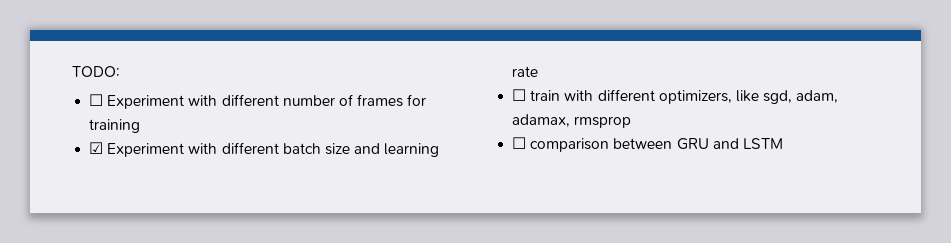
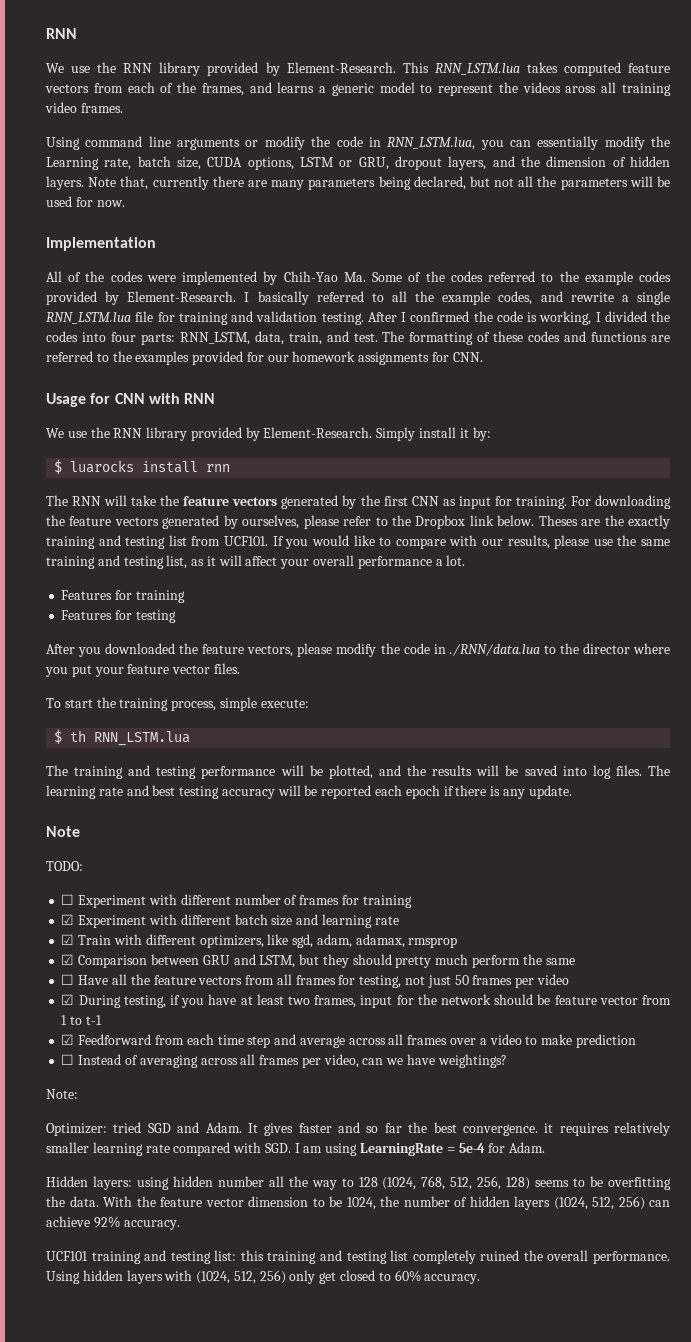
(72, 71) none -> [46,28,77,39] [46,62,670,76] [45,82,671,96] [45,102,123,113] [46,136,670,150] [46,156,670,170] [46,176,670,190] [46,196,125,207] [46,237,156,251] [46,271,672,285] [46,291,670,305] [46,311,670,325] [46,331,670,345] [46,351,483,365] [46,393,216,407] [46,427,491,441] [54,459,231,474] [46,495,671,509] [46,515,670,529] [46,535,670,549] [46,555,466,569] [61,590,185,603] [61,610,176,623] [46,643,671,657] [45,663,240,677] [46,697,309,711] [54,729,191,746] [46,765,671,779] [46,785,572,799] [46,826,80,837] RNN // We use the RNN library provided by Element-Research. This RNN_LSTM.lua takes computed feature vectors from each of the frames, and learns a generic model to represent the videos aross all training video frames. // Using command line arguments or modify the code in RNN_LSTM.lua, you can essentially modify the Learning rate, batch size, CUDA options, LSTM or GRU, dropout layers, and the dimension of hidden layers. Note that, currently there are many parameters being declared, but not all the parameters will be used for now. // Implementation // All of the codes were implemented by Chih-Yao Ma. Some of the codes referred to the example codes provided by Element-Research. I basically referred to all the example codes, and rewrite a single RNN_LSTM.lua file for training and validation testing. After I confirmed the code is working, I divided the codes into four parts: RNN_LSTM, data, train, and test. The formatting of these codes and functions are referred to the examples provided for our homework assignments for CNN. // Usage for CNN with RNN // We use the RNN library provided by Element-Research. Simply install it by: // $ luarocks install rnn // The RNN will take the feature vectors generated by the first CNN as input for training. For downloading the feature vectors generated by ourselves, please refer to the Dropbox link below. Theses are the exactly training and testing list from UCF101. If you would like to compare with our results, please use the same training and testing list, as it will affect your overall performance a lot. // Features for training // Features for testing // After you downloaded the feature vectors, please modify the code in ./RNN/data.lua to the director where you put your feature vector files. // To start the training process, simple execute: // $ th RNN_LSTM.lua // The training and testing performance will be plotted, and the results will be saved into log files. The learning rate and best testing accuracy will be reported each epoch if there is any update. // Note //
[512,89,561,101] ☐ train -> [61,934,112,945] ☑ Train
[512,137,610,152] ☐ comparison -> [61,954,148,968] ☑ Comparison
[742,138,783,149] LSTM -> [259,954,575,968] [61,974,569,988] [61,994,672,1008] [61,1015,102,1025] [61,1034,636,1048] [61,1054,507,1068] [46,1089,78,1099] [46,1122,670,1136] [46,1142,546,1156] [46,1176,672,1190] [46,1196,670,1210] [46,1216,180,1230] [46,1250,670,1264] [46,1270,481,1284] LSTM, but they should pretty much perform the same // ☐ Have all the feature vectors from all frames for testing, not just 50 frames per video // ☑ During testing, if you have at least two frames, input for the network should be feature vector from 1 to t-1 // ☑ Feedforward from each time step and average across all frames over a video to make prediction // ☐ Instead of averaging across all frames per video, can we have weightings? // Note: // Optimizer: tried SGD and Adam. It gives faster and so far the best convergence. it requires relatively smaller learning rate compared with SGD. I am using LearningRate = 5e-4 for Adam. // Hidden layers: using hidden number all the way to 128 (1024, 768, 512, 256, 128) seems to be overfitting the data. With the feature vector dimension to be 1024, the number of hidden layers (1024, 512, 256) can achieve 92% accuracy. // UCF101 training and testing list: this training and testing list completely ruined the overall performance. Using hidden layers with (1024, 512, 256) only get closed to 60% accuracy.

